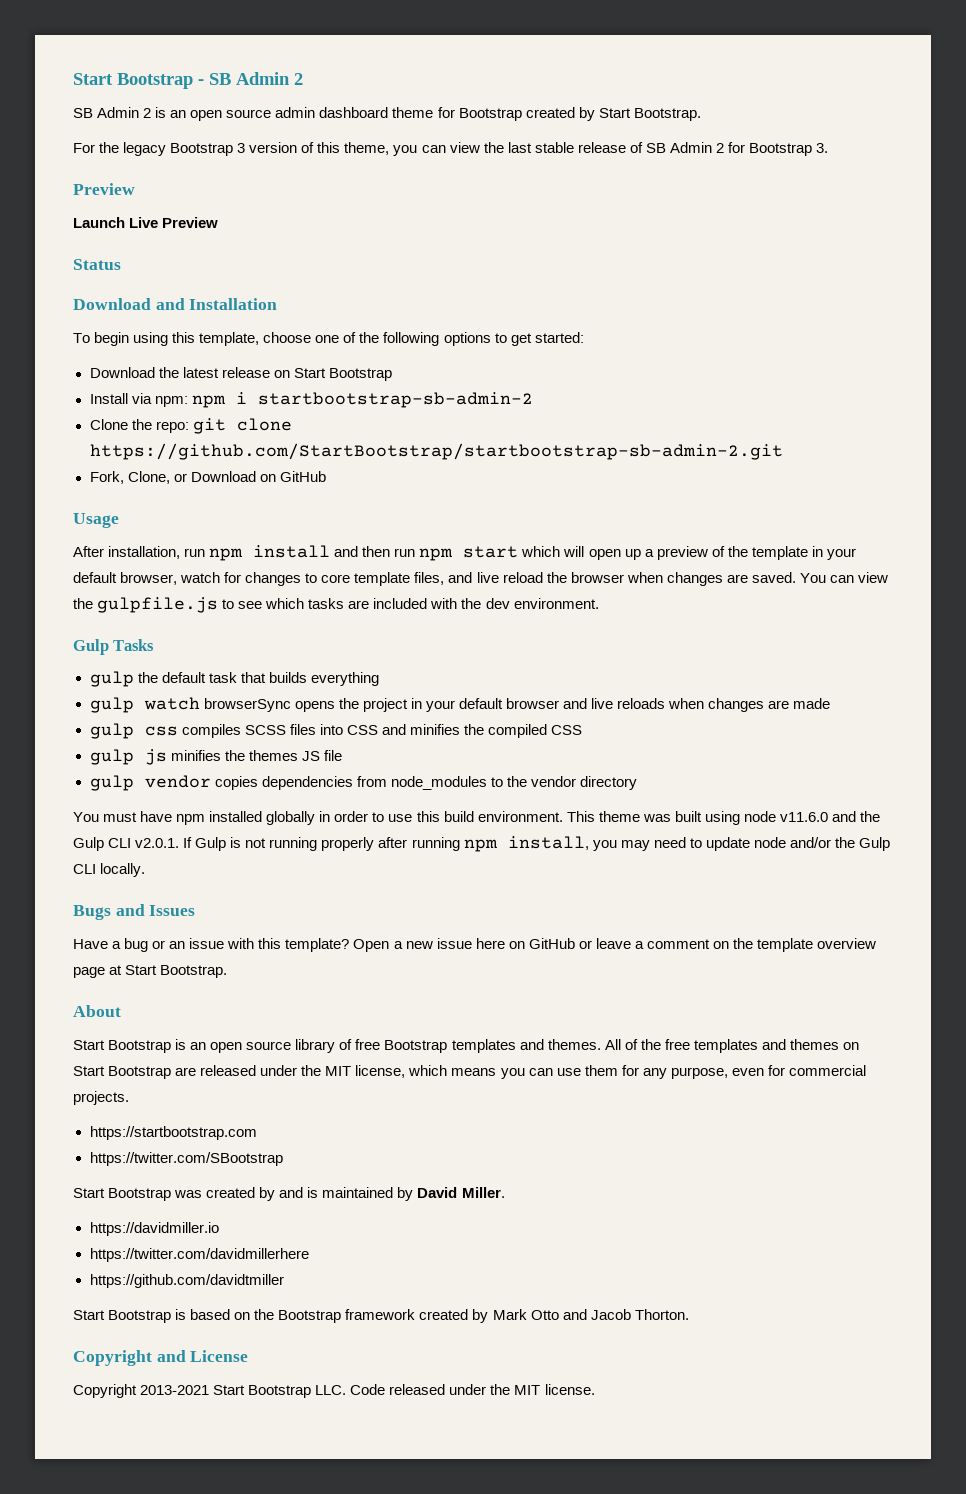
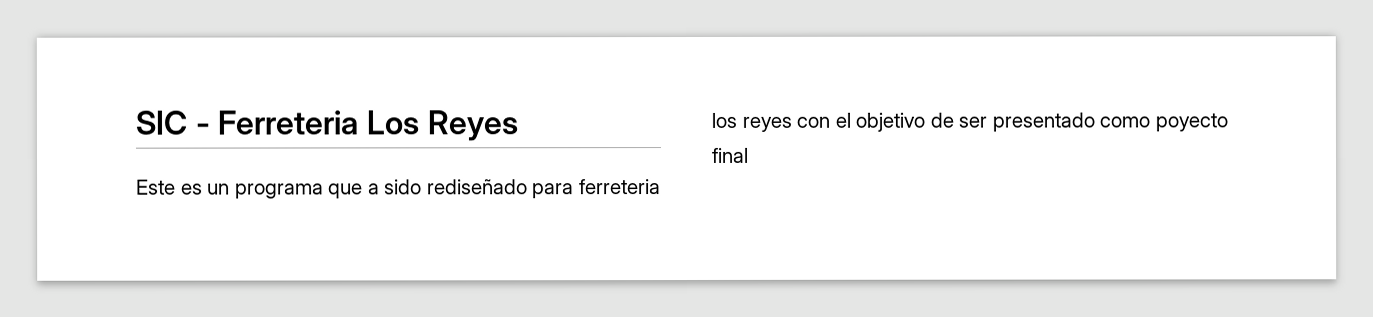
[73,72,303,89] [73,107,701,121] [73,142,829,156] [73,183,135,195] [73,217,219,228] [73,259,121,270] [73,298,278,310] [73,332,584,346] [89,367,392,381] [89,392,533,408] [89,418,292,434] [89,443,783,460] [89,471,326,484] [73,513,119,528] [73,545,856,561] [73,572,888,586] [73,597,599,613] [73,639,155,655] [89,671,379,687] [89,697,831,713] [89,723,583,739] [89,749,342,765] [89,775,637,791] [73,811,881,825] [73,836,890,852] [73,863,146,877] [73,904,196,920] [73,938,877,952] [73,965,228,978] [73,1005,121,1017] [73,1039,859,1053] [73,1065,866,1079] [73,1091,129,1105] [89,1126,257,1140] [89,1152,283,1166] [73,1187,505,1201] [89,1222,219,1236] [89,1248,309,1262] [89,1274,284,1288] [73,1309,689,1323] [73,1350,249,1366] [73,1384,595,1398] Start Bootstrap - SB Admin 2 // SB Admin 2 is an open source admin dashboard theme for Bootstrap created by Start Bootstrap. // For the legacy Bootstrap 3 version of this theme, you can view the last stable release of SB Admin 2 for Bootstrap 3. // Preview // Launch Live Preview // Status // Download and Installation // To begin using this template, choose one of the following options to get started: // Download the latest release on Start Bootstrap // Install via npm: npm i startbootstrap-sb-admin-2 // Clone the repo: git clone https://github.com/StartBootstrap/startbootstrap-sb-admin-2.git // Fork, Clone, or Download on GitHub // Usage // After installation, run npm install and then run npm start which will open up a preview of the template in your default browser, watch for changes to core template files, and live reload the browser when changes are saved. You can view the gulpfile.js to see which tasks are included with the dev environment. // Gulp Tasks // gulp the default task that builds everything // gulp watch browserSync opens the project in your default browser and live reloads when changes are made // gulp css compiles SCSS files into CSS and minifies the compiled CSS // gulp js minifies the themes JS file // gulp vendor copies dependencies from node_modules to the vendor directory // You must have npm installed globally in order to use this build environment. This theme was built using node v11.6.0 and the Gulp CLI v2.0.1. If Gulp is not running properly after running npm install, you may need to update node and/or the Gulp CLI locally. // Bugs and Issues // Have a bug or an issue with this template? Open a new issue here on GitHub or leave a comment on the template overview page at Start Bootstrap. // About // Start Bootstrap is an open source library of free Bootstrap templates and themes. All of the free templates and themes on Start Bootstrap are released under the MIT license, which means you can use them for any purpose, even for commercial projects. // https://startbootstrap.com // https://twitter.com/SBootstrap // Start Bootstrap was created by and is maintained by David Miller. // https://davidmiller.io // https://twitter.com/davidmillerhere // https://github.com/davidtmiller // Start Bootstrap is based on the Bootstrap framework created by Mark Otto and Jacob Thorton. // Copyright and License // Copyright 2013-2021 Start Bootstrap LLC. Code released under the MIT license. -> [135,110,518,142] [136,179,661,199] [711,112,1228,132] [711,147,749,163] SIC - Ferreteria Los Reyes // Este es un programa que a sido rediseñado para ferreteria los reyes con el objetivo de ser presentado como poyecto final

